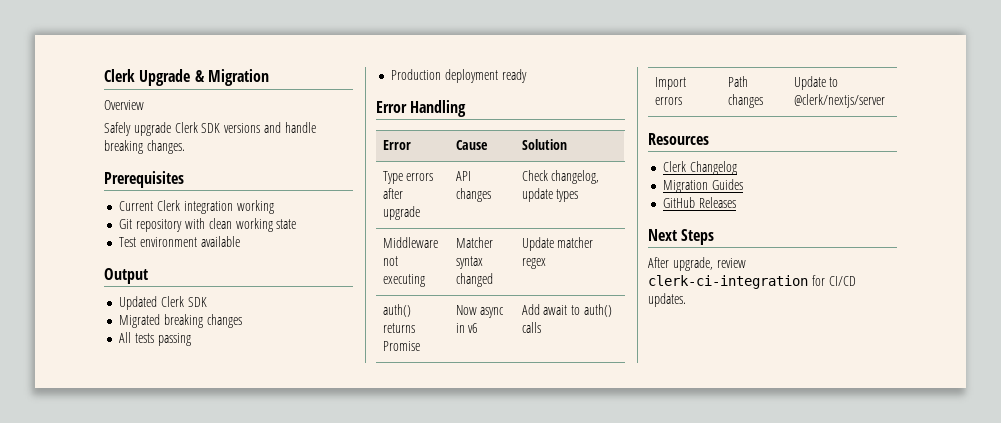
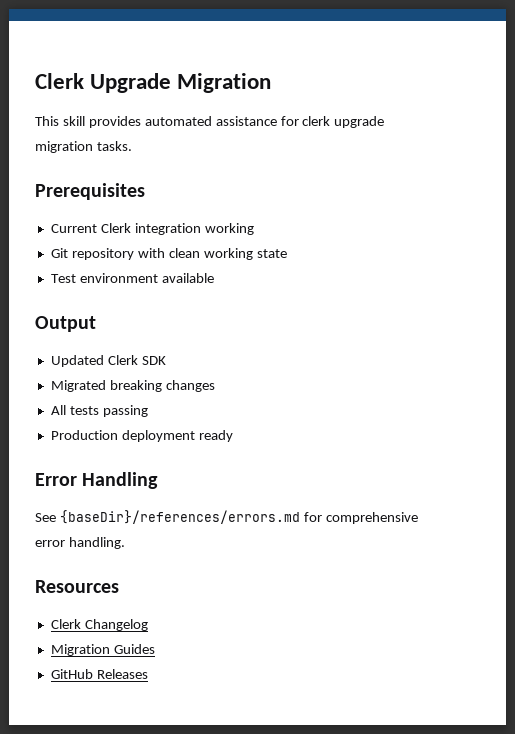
[194,70,205,82] & -> (172, 83) none
[104,100,144,110] [104,122,316,136] [104,140,185,154] Overview // Safely upgrade Clerk SDK versions and handle breaking changes. -> [35,116,385,128] [35,141,132,153] This skill provides automated assistance for clerk upgrade migration tasks.
[382,140,411,150] [455,140,488,150] [521,139,567,150] [382,171,434,184] [382,188,403,199] [382,206,420,220] [455,171,471,181] [455,188,491,202] [521,170,600,184] [521,188,579,202] [382,237,438,248] [382,256,398,266] [382,274,425,287] [455,237,493,248] [455,256,483,269] [455,273,493,287] [521,237,594,251] [521,258,546,269] [382,304,411,317] [382,323,415,333] [382,341,420,351] [455,305,505,318] [455,323,479,333] [521,304,613,317] [521,322,541,333] [654,77,686,90] [654,97,682,105] [727,76,748,87] [727,94,763,108] [793,76,839,90] [793,94,885,108] // Error | Cause | Solution // Type errors after upgrade | API changes | Check changelog, update types // Middleware not executing | Matcher syntax changed | Update matcher regex // auth() returns Promise | Now async in v6 | Add await to auth() calls // Import errors | Path changes | Update to @clerk/nextjs/server -> [35,510,418,524] [35,537,125,549] // See {baseDir}/references/errors.md for comprehensive error handling.
[648,229,715,245] [648,257,746,271] [648,275,856,289] [648,293,686,307] // Next Steps // After upgrade, review clerk-ci-integration for CI/CD updates. -> (148, 674) none

